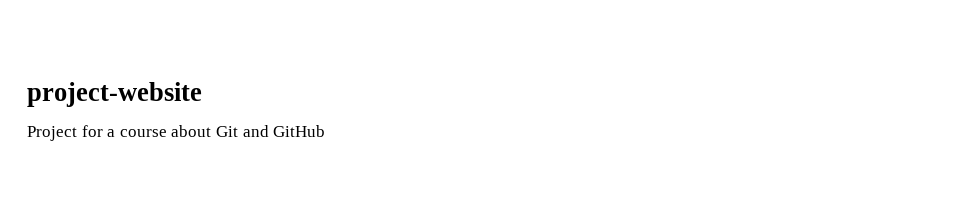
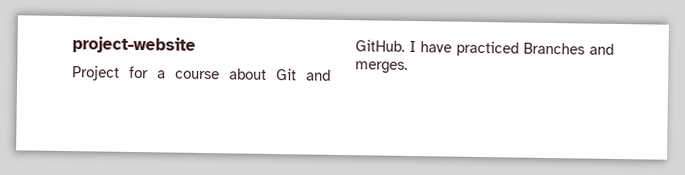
[273,125,326,137] GitHub -> [355,39,614,57] [355,61,408,74] GitHub. I have practiced Branches and merges.

